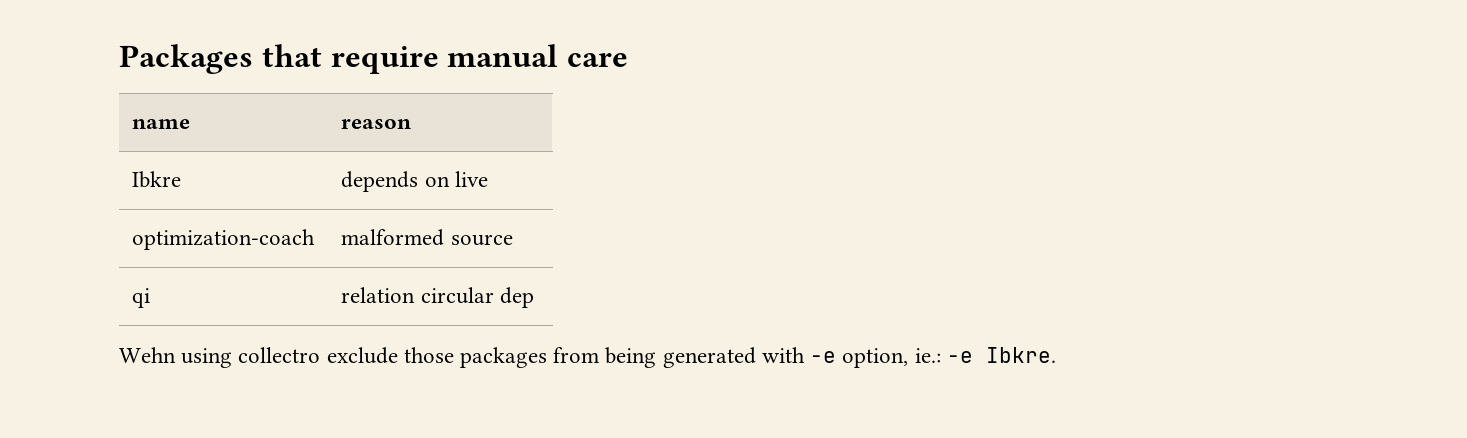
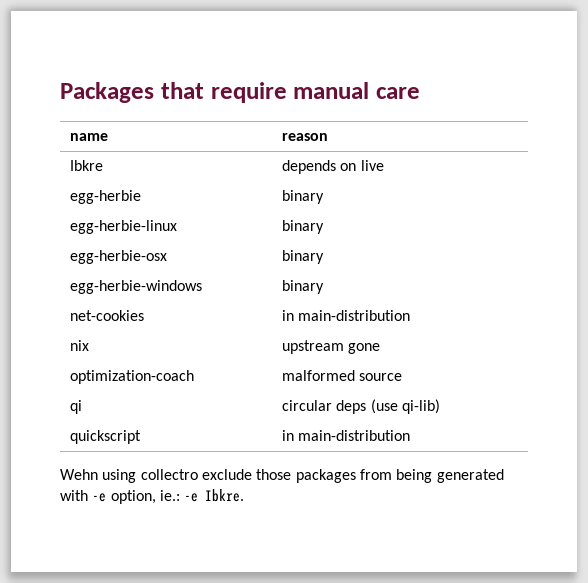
[132,229,316,250] [341,229,513,246] [132,288,151,308] [341,287,534,308] optimization-coach | malformed source // qi | relation circular dep -> [69,190,141,204] [281,190,324,204] [69,220,177,234] [281,220,324,234] [69,250,167,264] [281,250,324,264] [69,280,202,294] [281,280,324,294] [69,310,144,321] [281,310,411,321] [69,340,89,351] [281,340,381,354] [69,370,194,384] [281,370,403,381] [69,400,82,414] [281,399,440,414] [69,430,141,444] [281,430,411,441] egg-herbie | binary // egg-herbie-linux | binary // egg-herbie-osx | binary // egg-herbie-windows | binary // net-cookies | in main-distribution // nix | upstream gone // optimization-coach | malformed source // qi | circular deps (use qi-lib) // quickscript | in main-distribution

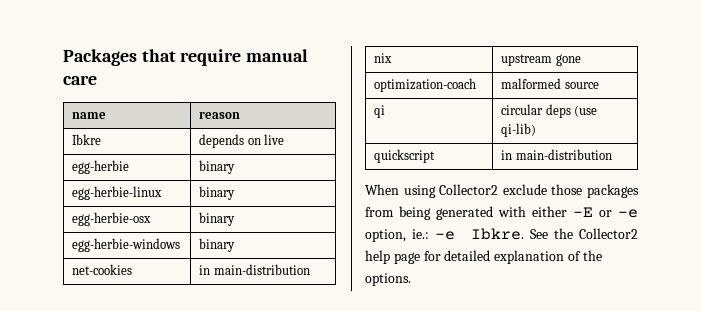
[60,469,198,483] Wehn using collectro -> [365,184,499,198] When using Collector2
(88, 495) none -> [532,206,612,217] either -E or
(245, 495) none -> [529,228,638,239] [365,250,602,264] [365,273,411,286] See the Collector2 help page for detailed explanation of the options.

